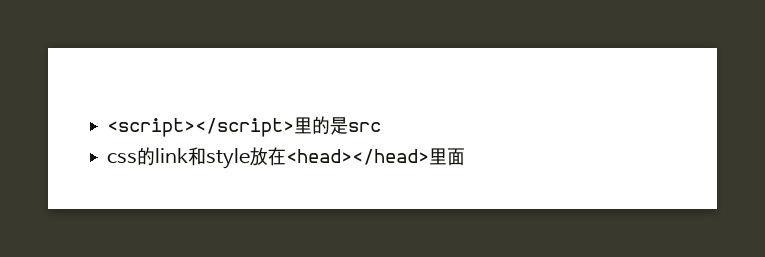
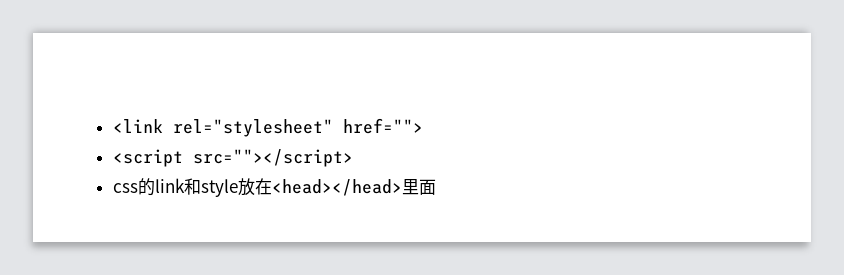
[107,116,382,137] <script></script>里的是src -> [112,118,423,137] [112,149,353,167] <link rel="stylesheet" href=""> // <script src=""></script>

